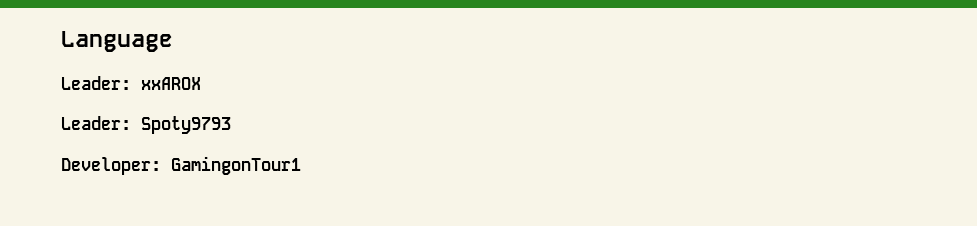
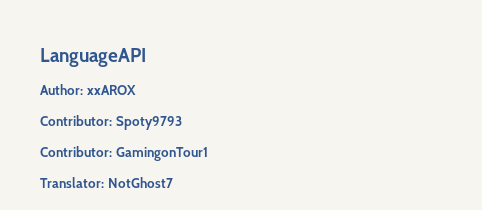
[61,31,173,52] [61,76,131,90] Language // Leader: -> [40,48,146,67] [40,84,83,95] LanguageAPI // Author:
[61,116,131,130] Leader: -> [40,115,112,126] Contributor:
[61,157,161,175] Developer: -> [40,146,112,157] Contributor:
(301, 165) none -> [40,177,173,188] // Translator: NotGhost7

